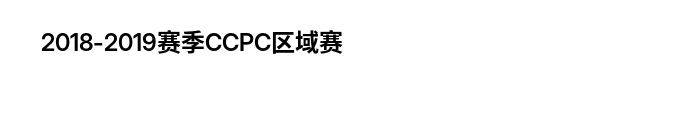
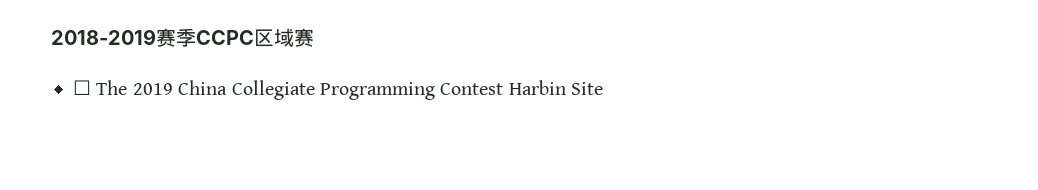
(343, 41) none -> [73,80,604,100] // ☐ The 2019 China Collegiate Programming Contest Harbin Site

